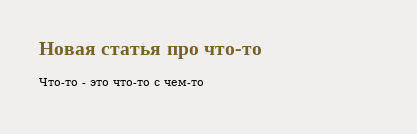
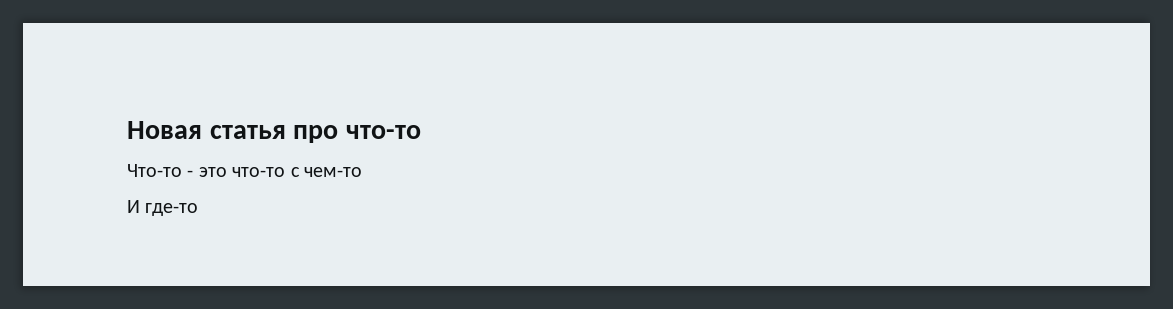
(204, 83) none -> [127,200,199,216] // И где-то

